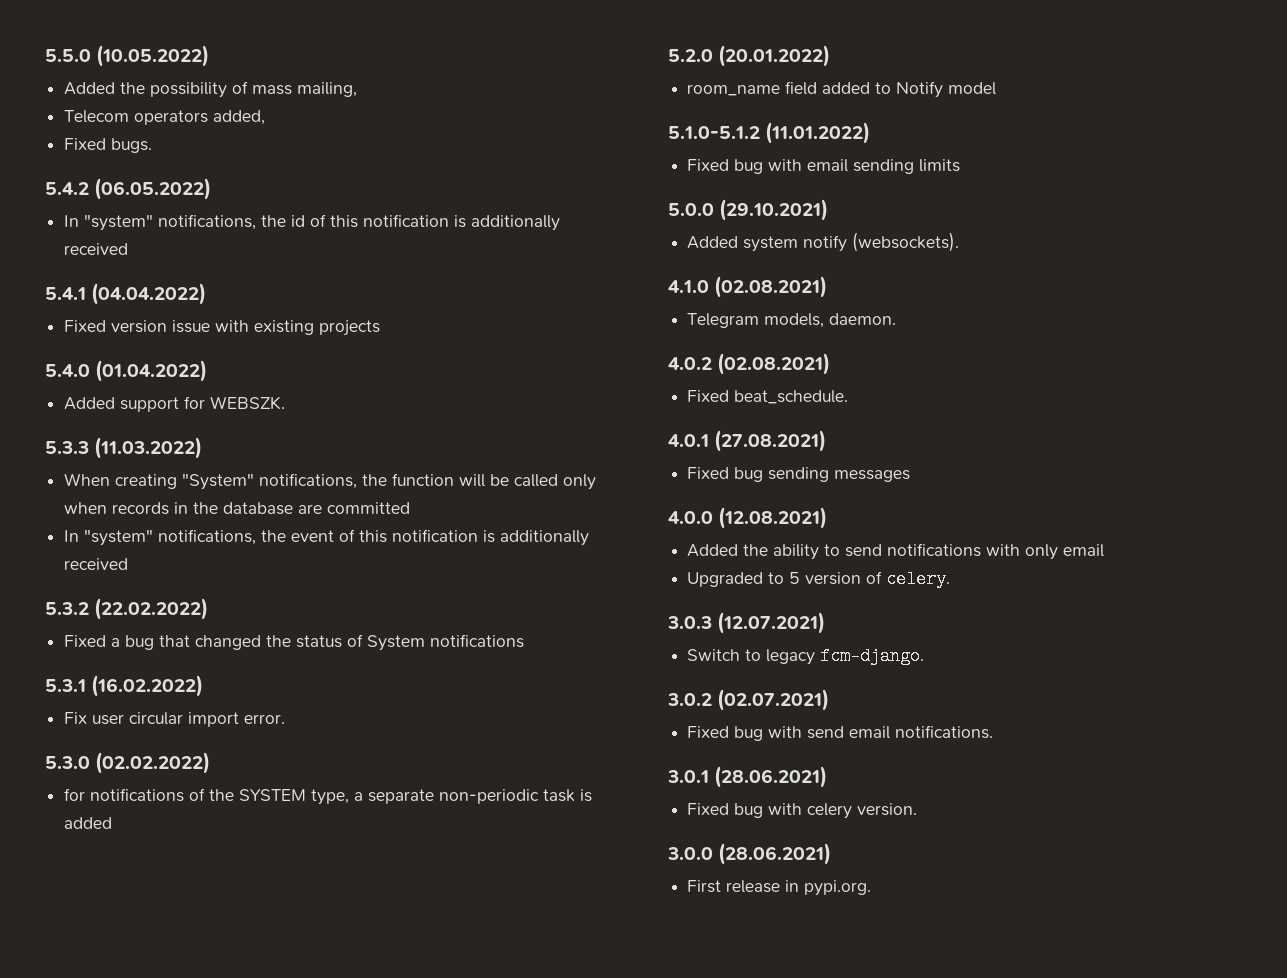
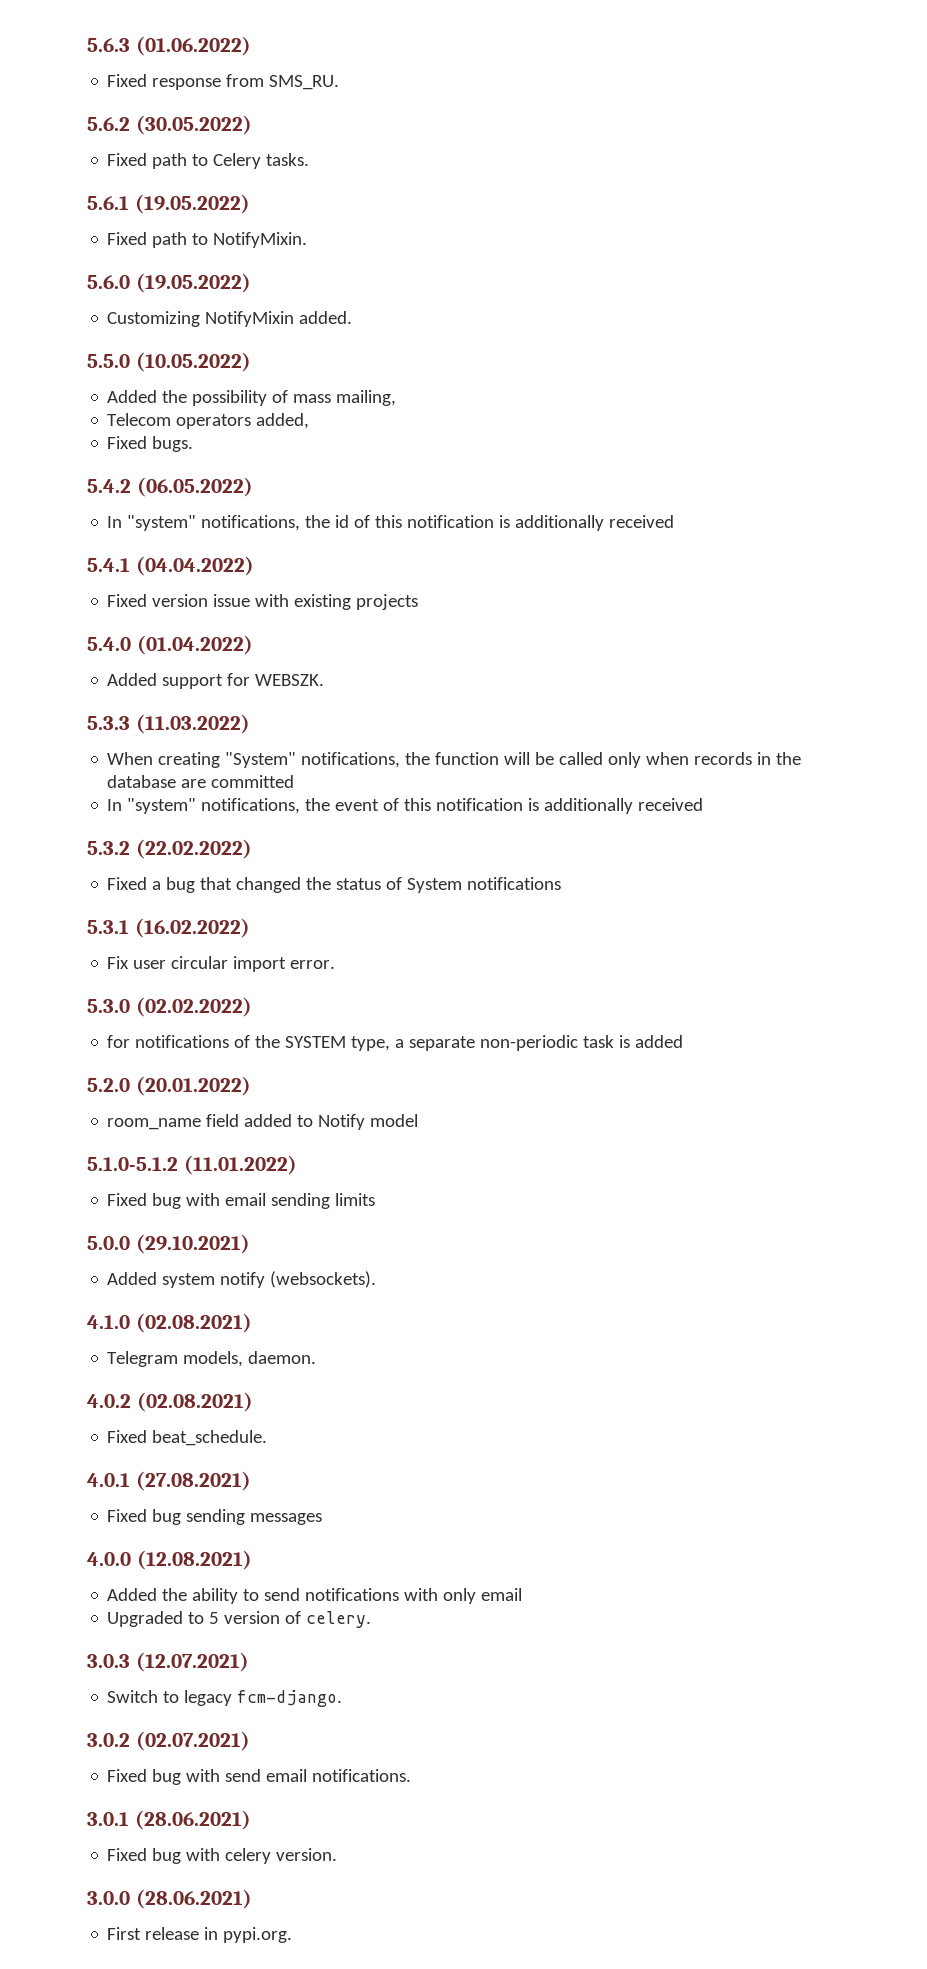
(45, 55) none -> [87,36,251,56] [107,74,340,90] [87,115,252,135] [107,153,310,169] [87,194,250,214] [107,232,308,248] [87,273,251,293] [107,311,353,327] 5.6.3 (01.06.2022) // Fixed response from SMS_RU. // 5.6.2 (30.05.2022) // Fixed path to Celery tasks. // 5.6.1 (19.05.2022) // Fixed path to NotifyMixin. // 5.6.0 (19.05.2022) // Customizing NotifyMixin added. //

